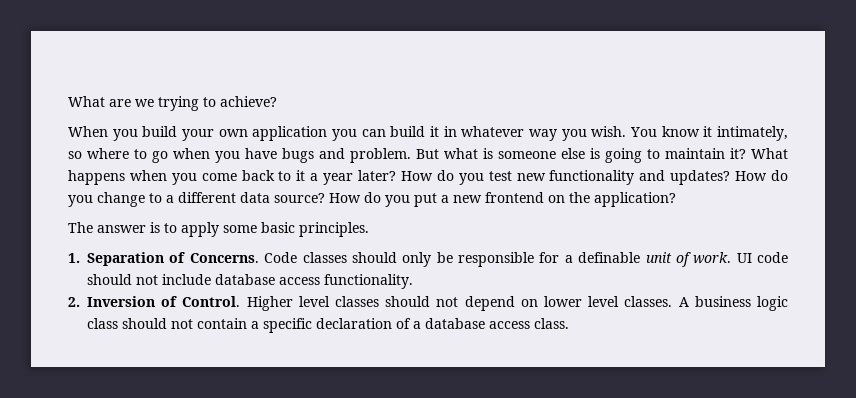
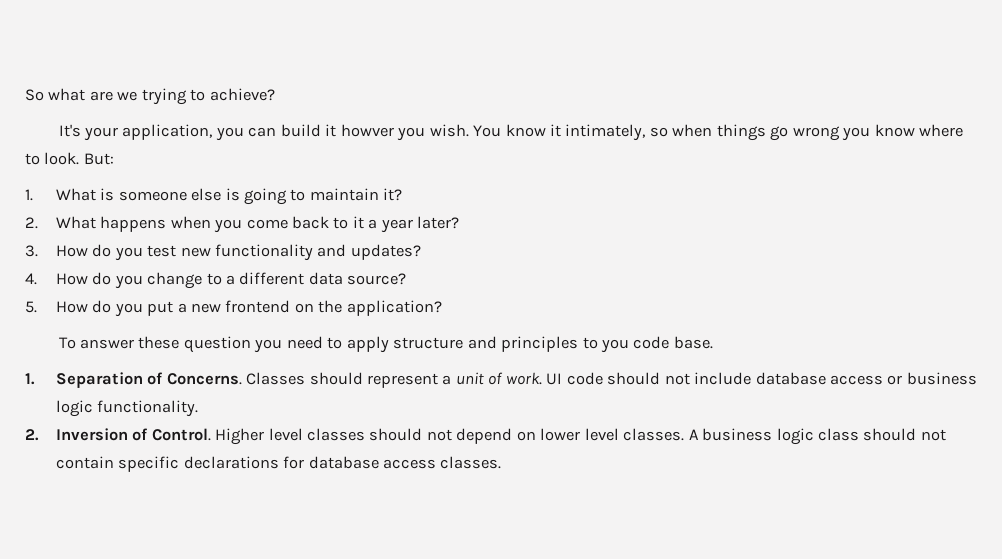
[68,96,105,107] What -> [25,88,86,101] So what
[68,126,328,141] When you build your own application -> [58,124,213,141] It's your application,
[443,126,558,141] in whatever way -> [340,124,394,137] howver
[87,148,478,163] where to go when you have bugs and problem. But what -> [672,124,964,141] [25,152,114,165] [25,188,96,201] when things go wrong you know where to look. But: // 1. What
(746, 153) none -> [25,217,38,229] // 2.
(397, 175) none -> [25,245,38,257] // 3.
(731, 177) none -> [25,273,37,285] // 4.
(325, 198) none -> [25,301,37,313] // 5.
[68,222,369,237] [68,252,641,267] The answer is to apply some basic principles. // 1. Separation of Concerns. Code classes should only be responsible for a definable -> [58,336,713,353] [25,372,452,388] To answer these question you need to apply structure and principles to you code base. // 1. Separation of Concerns. Classes should represent a
(320, 281) none -> [887,372,977,385] [55,400,93,417] or business logic
[251,318,569,333] a specific declaration of a database access class. -> [118,456,502,472] specific declarations for database access classes.

